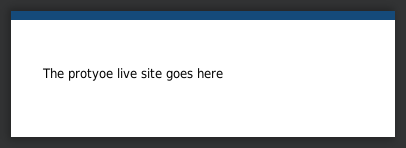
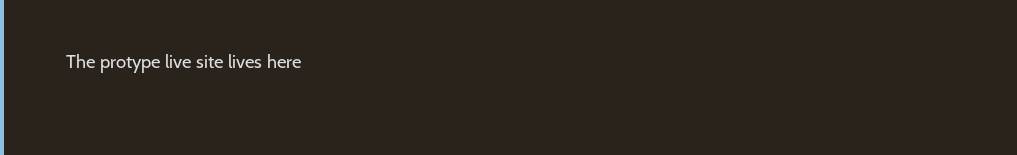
[68,68,113,81] protyoe -> [99,57,160,73] protype
[166,70,193,81] goes -> [227,54,262,68] lives

